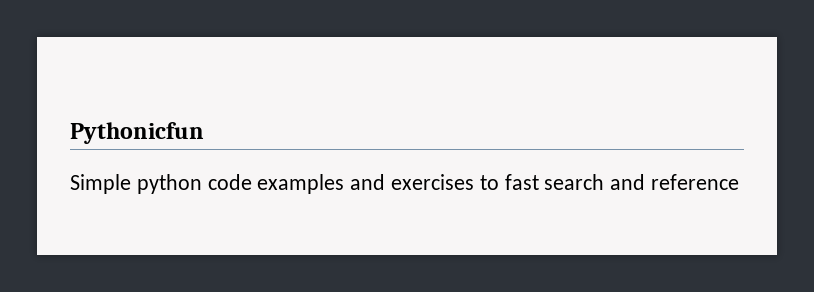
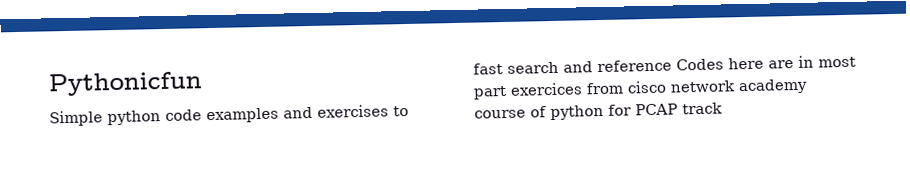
(740, 182) none -> [676,55,856,71] [473,78,808,100] [474,102,723,121] Codes here are in most part exercices from cisco network academy course of python for PCAP track

